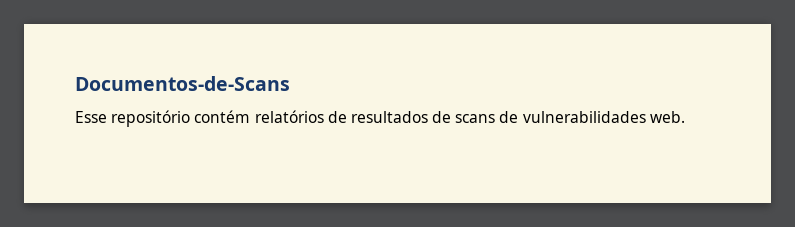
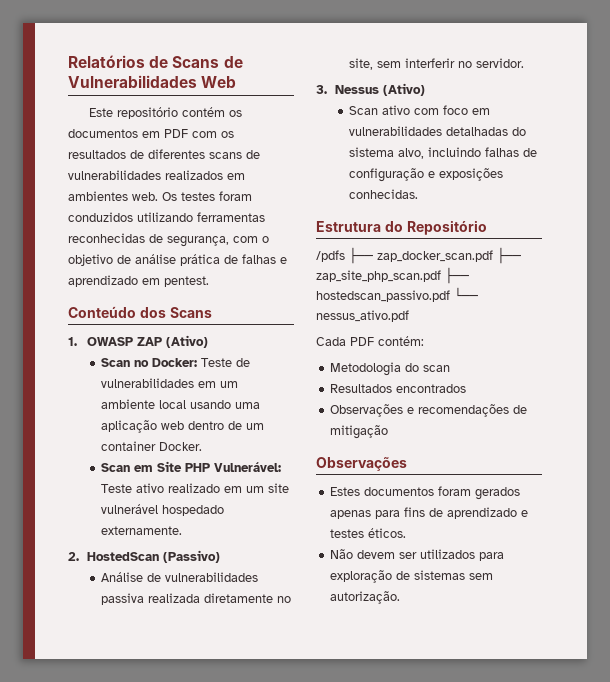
[75,76,290,91] [75,110,347,127] Documentos-de-Scans // Esse repositório contém relatórios de -> [68,55,243,68] [68,75,237,88] [88,107,242,119] [68,129,234,138] Relatórios de Scans de Vulnerabilidades Web // Este repositório contém os documentos em PDF com os
(452, 117) none -> [148,149,205,159] diferentes
[649,111,685,123] web. -> [165,170,245,180] [68,191,252,201] [68,212,265,222] [68,233,269,247] [68,254,287,266] [68,275,209,287] [68,306,212,318] [68,335,209,348] [101,358,251,367] [101,378,239,388] [101,399,261,409] [101,420,265,433] [101,441,203,451] [101,461,282,472] [101,483,290,493] [101,504,225,516] [101,526,183,535] [68,550,221,563] [101,572,259,582] [101,593,292,605] [349,58,525,70] [316,83,426,96] [349,105,491,115] [349,126,527,136] [349,147,538,159] [349,168,504,182] [349,189,419,199] [316,220,487,235] [316,247,521,264] [316,267,469,284] [316,287,478,302] [316,310,409,322] [316,336,424,346] [330,362,451,376] [330,384,467,393] [330,404,528,417] [330,425,389,439] [316,457,407,471] [330,486,521,500] [330,507,529,519] [330,528,407,538] [330,549,505,561] [330,570,494,583] [330,591,401,604] realizados em ambientes web. Os testes foram conduzidos utilizando ferramentas reconhecidas de segurança, com o objetivo de análise prática de falhas e aprendizado em pentest. // Conteúdo dos Scans // 1. OWASP ZAP (Ativo) // Scan no Docker: Teste de vulnerabilidades em um ambiente local usando uma aplicação web dentro de um container Docker. // Scan em Site PHP Vulnerável: Teste ativo realizado em um site vulnerável hospedado externamente. // 2. HostedScan (Passivo) // Análise de vulnerabilidades passiva realizada diretamente no site, sem interferir no servidor. // 3. Nessus (Ativo) // Scan ativo com foco em vulnerabilidades detalhadas do sistema alvo, incluindo falhas de configuração e exposições conhecidas. // Estrutura do Repositório // /pdfs ├── zap_docker_scan.pdf ├── zap_site_php_scan.pdf ├── hostedscan_passivo.pdf └── nessus_ativo.pdf // Cada PDF contém: // Metodologia do scan // Resultados encontrados // Observações e recomendações de mitigação // Observações // Estes documentos foram gerados apenas para fins de aprendizado e testes éticos. // Não devem ser utilizados para exploração de sistemas sem autorização.

